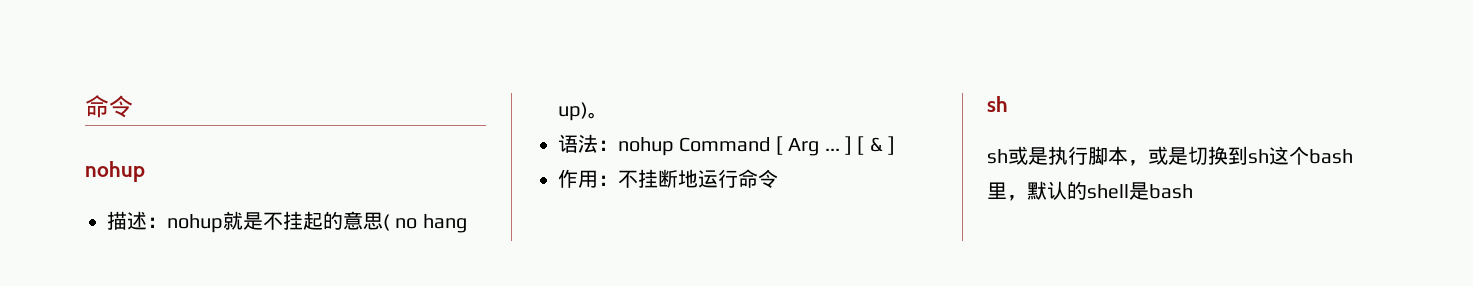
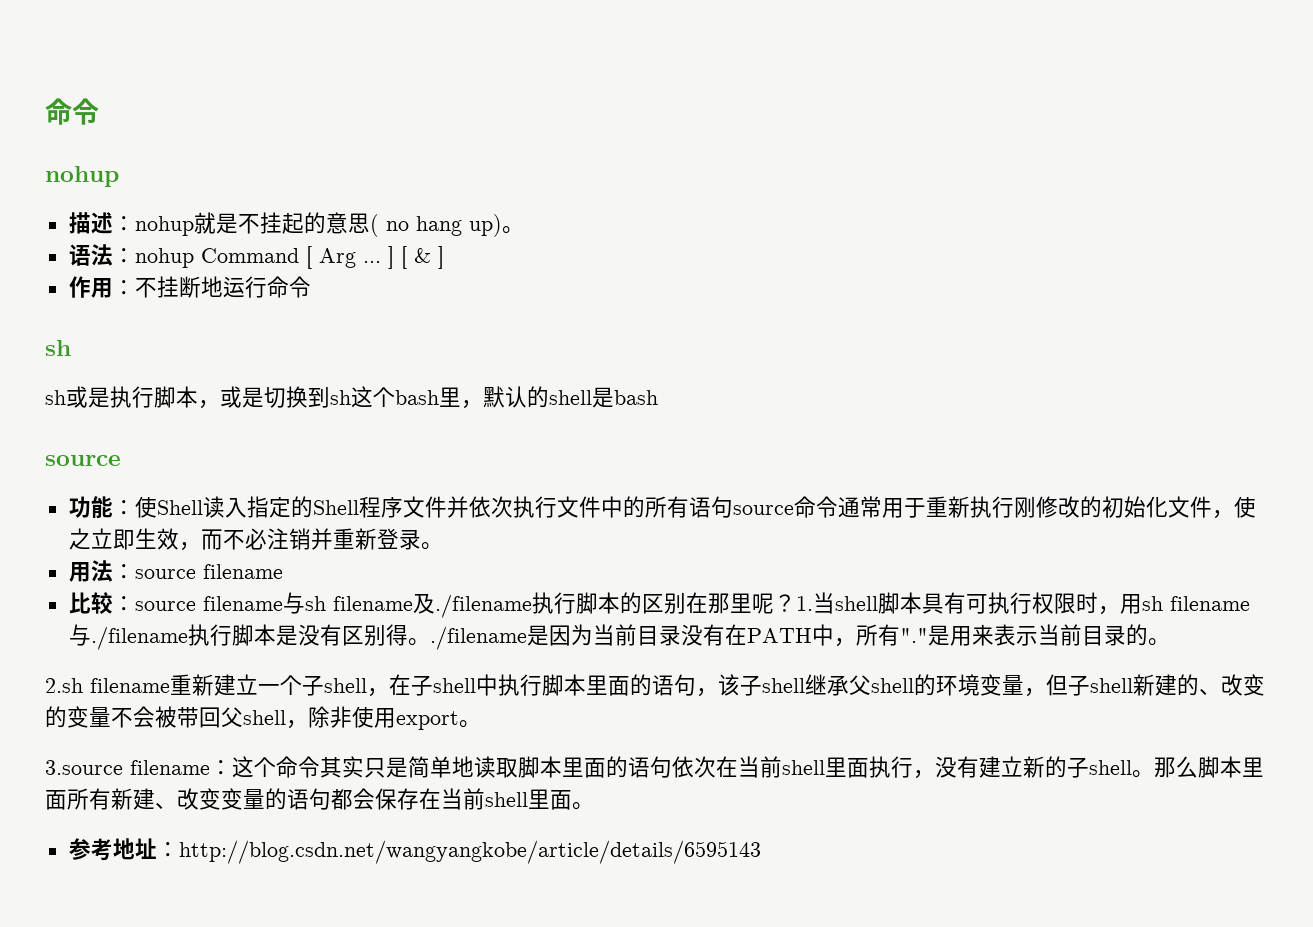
(1193, 191) none -> [45,455,121,466] [68,496,1256,519] [68,528,443,551] [68,560,283,582] [68,592,1250,618] [68,624,1170,650] [45,674,1265,697] [45,706,481,730] [45,756,1264,779] [45,788,594,810] [68,838,761,864] // source // 功能：使Shell读入指定的Shell程序文件并依次执行文件中的所有语句source命令通常用于重新执行刚修改的初始化文件，使之立即生效，而不必注销并重新登录。 // 用法：source filename // 比较：source filename与sh filename及./filename执行脚本的区别在那里呢？1.当shell脚本具有可执行权限时，用sh filename与./filename执行脚本是没有区别得。./filename是因为当前目录没有在PATH中，所有"."是用来表示当前目录的。 // 2.sh filename重新建立一个子shell，在子shell中执行脚本里面的语句，该子shell继承父shell的环境变量，但子shell新建的、改变的变量不会被带回父shell，除非使用export。 // 3.source filename：这个命令其实只是简单地读取脚本里面的语句依次在当前shell里面执行，没有建立新的子shell。那么脚本里面所有新建、改变变量的语句都会保存在当前shell里面。 // 参考地址：http://blog.csdn.net/wangyangkobe/article/details/6595143

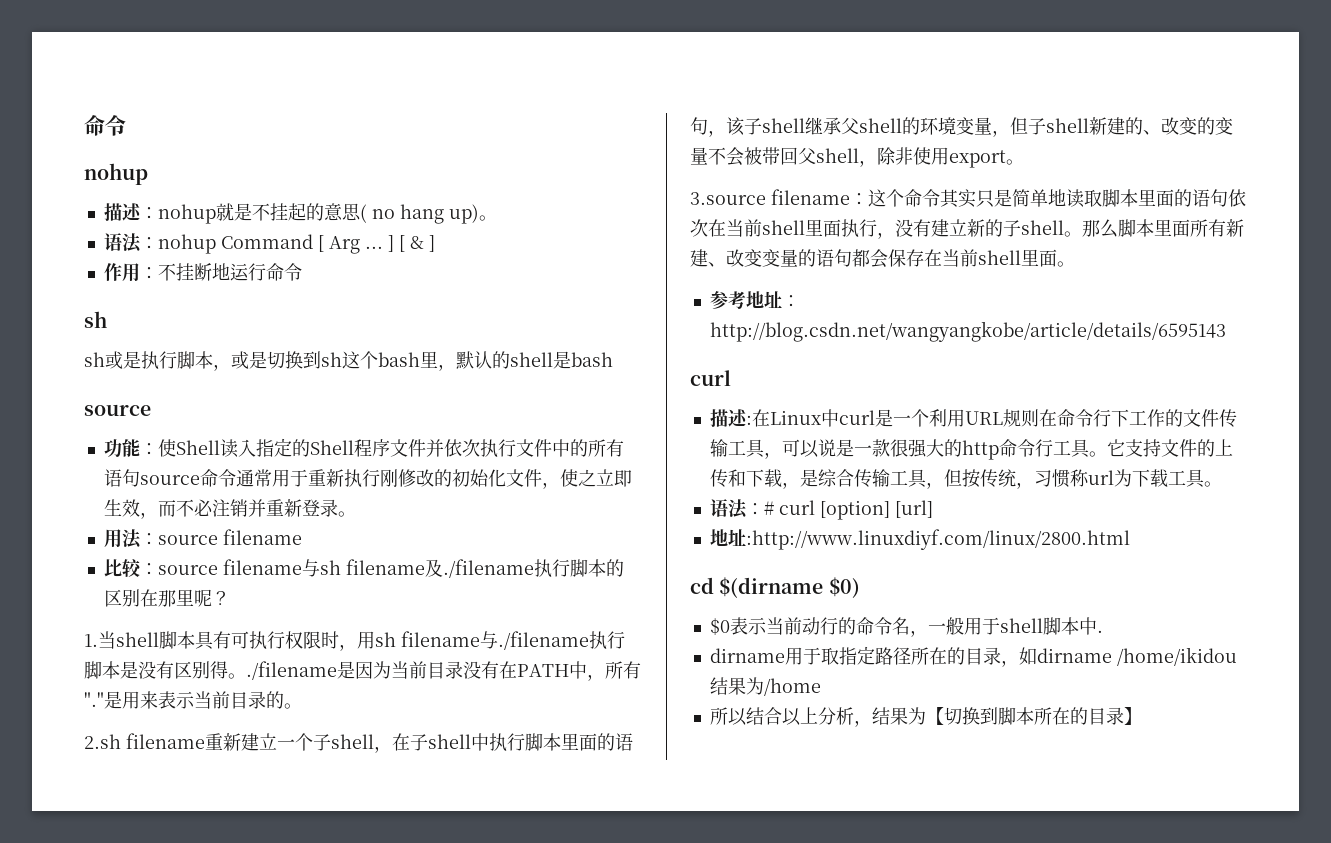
(796, 603) none -> (230, 598) //
(761, 852) none -> [690,370,731,386] [709,409,1237,428] [709,439,1233,460] [709,469,1222,489] [709,499,933,520] [709,529,1130,550] [690,577,860,598] [709,617,1103,637] [709,646,1237,667] [709,677,821,696] [709,707,1142,727] // curl // 描述:在Linux中curl是一个利用URL规则在命令行下工作的文件传输工具，可以说是一款很强大的http命令行工具。它支持文件的上传和下载，是综合传输工具，但按传统，习惯称url为下载工具。 // 语法：# curl [option] [url] // 地址:http://www.linuxdiyf.com/linux/2800.html // cd $(dirname $0) // $0表示当前动行的命令名，一般用于shell脚本中. // dirname用于取指定路径所在的目录，如dirname /home/ikidou结果为/home // 所以结合以上分析，结果为【切换到脚本所在的目录】

